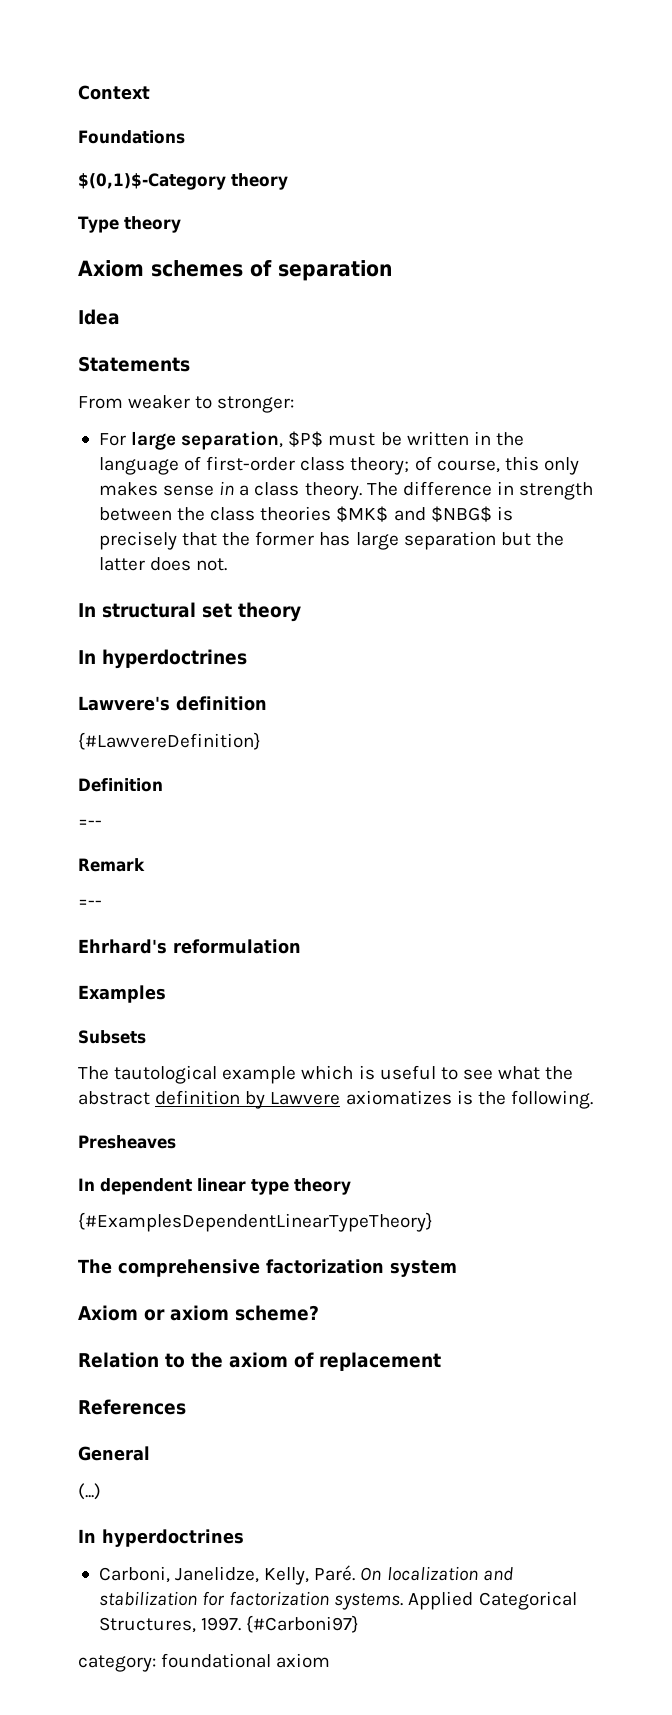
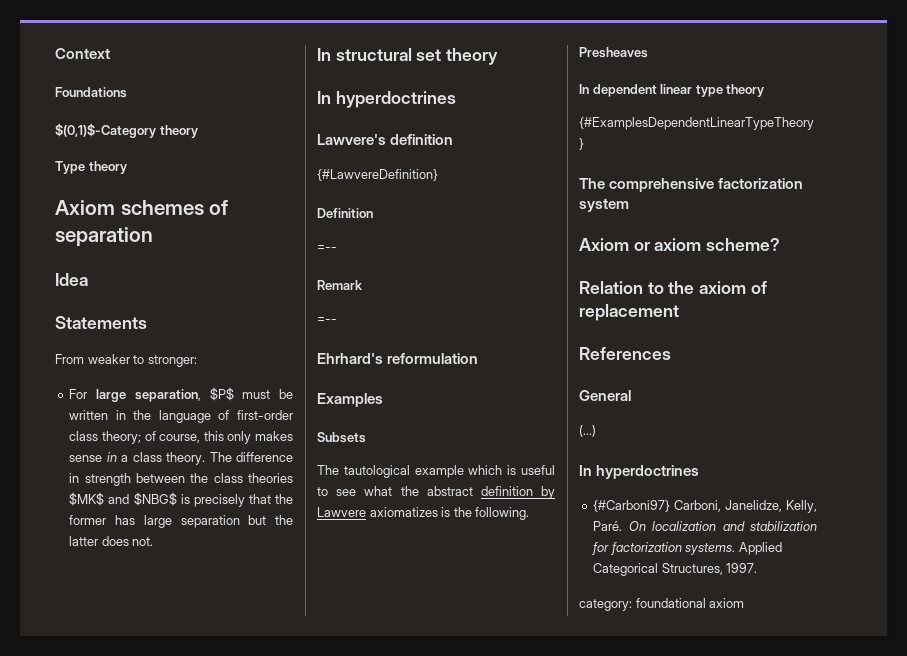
(244, 1538) none -> [593,500,671,512] {#Carboni97}
[246,1615,360,1633] {#Carboni97} -> (758, 568) none

